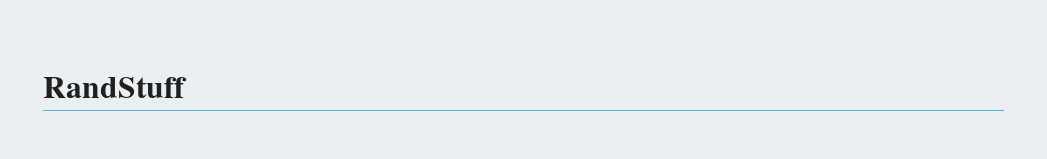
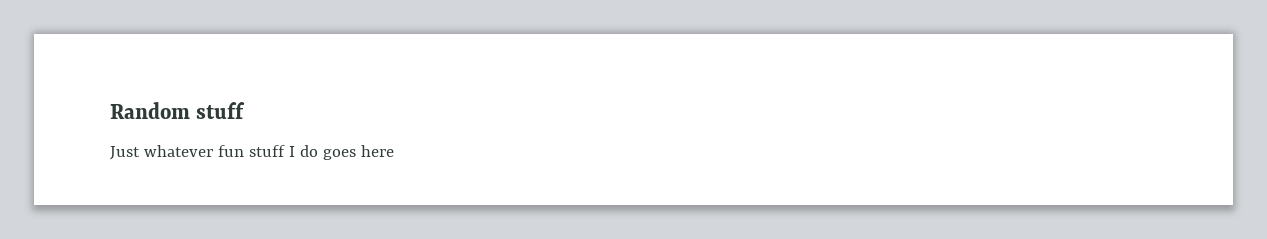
[43,77,187,98] RandStuff -> [110,102,246,119] [110,145,394,160] Random stuff // Just whatever fun stuff I do goes here

